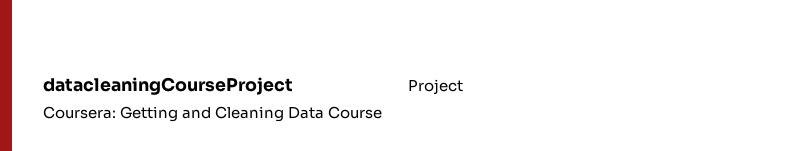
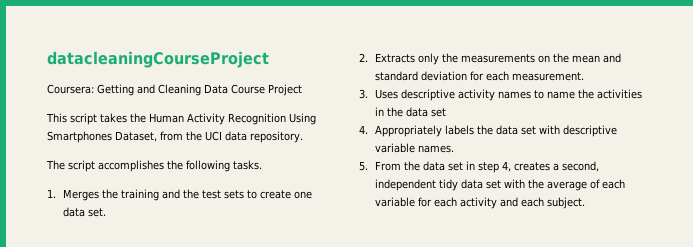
(463, 87) none -> [46,113,316,125] [47,131,303,143] [46,160,262,172] [47,189,313,201] [63,207,107,217] [359,53,622,65] [375,71,585,81] [359,89,643,101] [375,107,447,117] [359,125,618,137] [375,143,455,153] [359,161,600,173] [375,179,626,191] [375,197,586,209] // This script takes the Human Activity Recognition Using Smartphones Dataset, from the UCI data repository. // The script accomplishes the following tasks. // 1. Merges the training and the test sets to create one data set. // 2. Extracts only the measurements on the mean and standard deviation for each measurement. // 3. Uses descriptive activity names to name the activities in the data set // 4. Appropriately labels the data set with descriptive variable names. // 5. From the data set in step 4, creates a second, independent tidy data set with the average of each variable for each activity and each subject.

